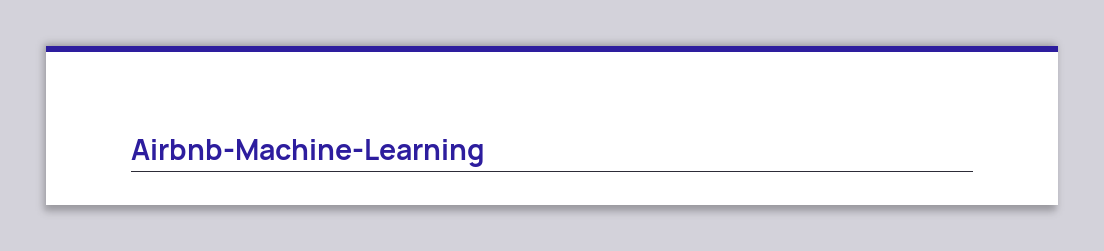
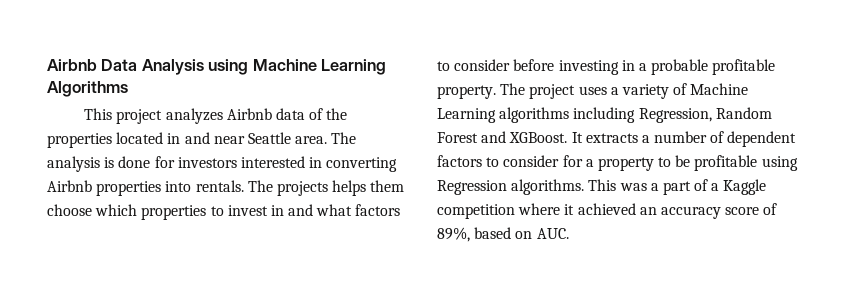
[131,139,485,167] Airbnb-Machine-Learning -> [47,59,387,75] [47,81,128,97] [84,108,348,124] [47,132,357,148] [47,156,398,172] [47,180,405,196] [47,204,401,220] [437,59,776,75] [437,83,749,99] [437,107,772,123] [437,131,797,147] [437,155,798,171] [437,179,767,195] [437,203,778,219] [437,227,569,242] Airbnb Data Analysis using Machine Learning Algorithms // This project analyzes Airbnb data of the properties located in and near Seattle area. The analysis is done for investors interested in converting Airbnb properties into rentals. The projects helps them choose which properties to invest in and what factors to consider before investing in a probable profitable property. The project uses a variety of Machine Learning algorithms including Regression, Random Forest and XGBoost. It extracts a number of dependent factors to consider for a property to be profitable using Regression algorithms. This was a part of a Kaggle competition where it achieved an accuracy score of 89%, based on AUC.

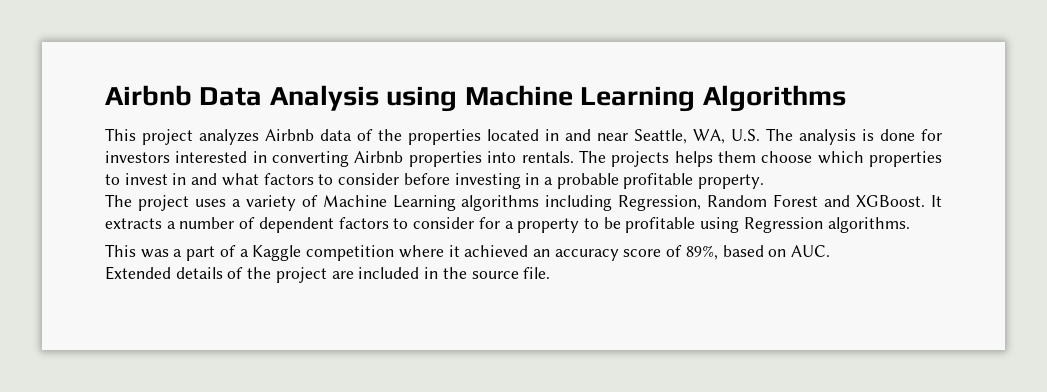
[247,132,328,144] Seattle area. -> [634,129,760,144] Seattle, WA, U.S.
(496, 92) none -> (765, 181) //
(585, 187) none -> (910, 225) //
(569, 233) none -> [105,266,551,283] // Extended details of the project are included in the source file.

